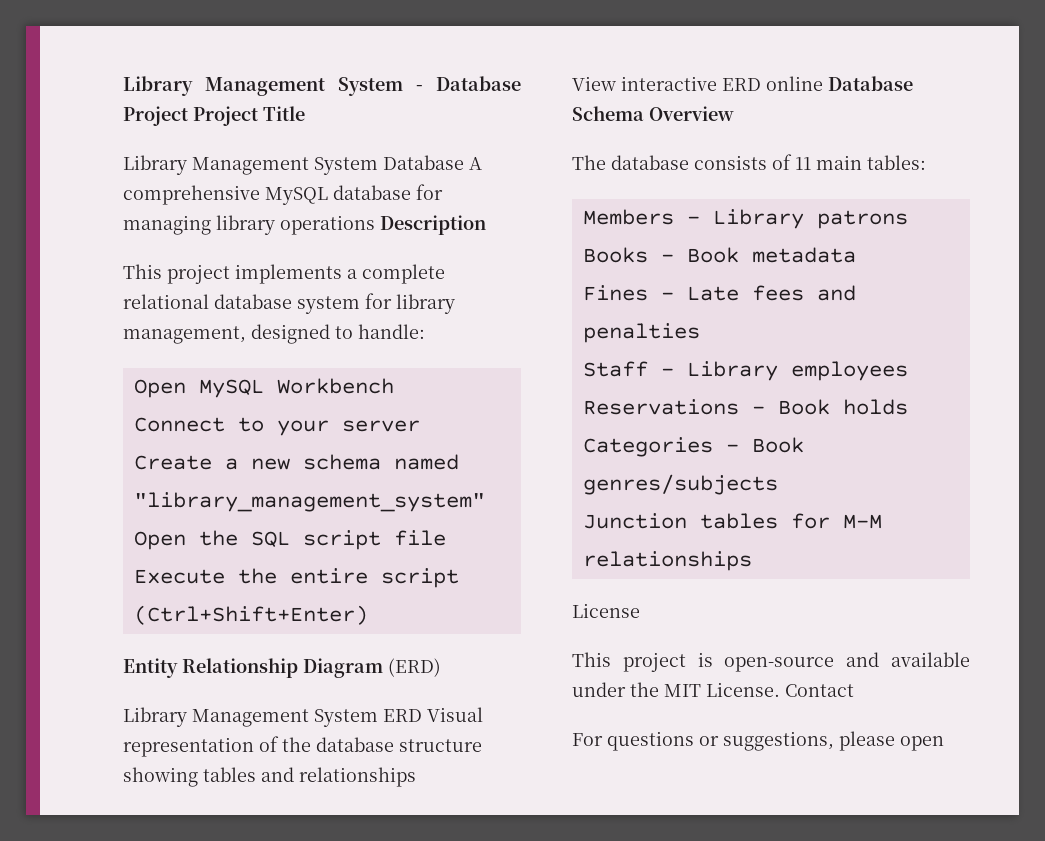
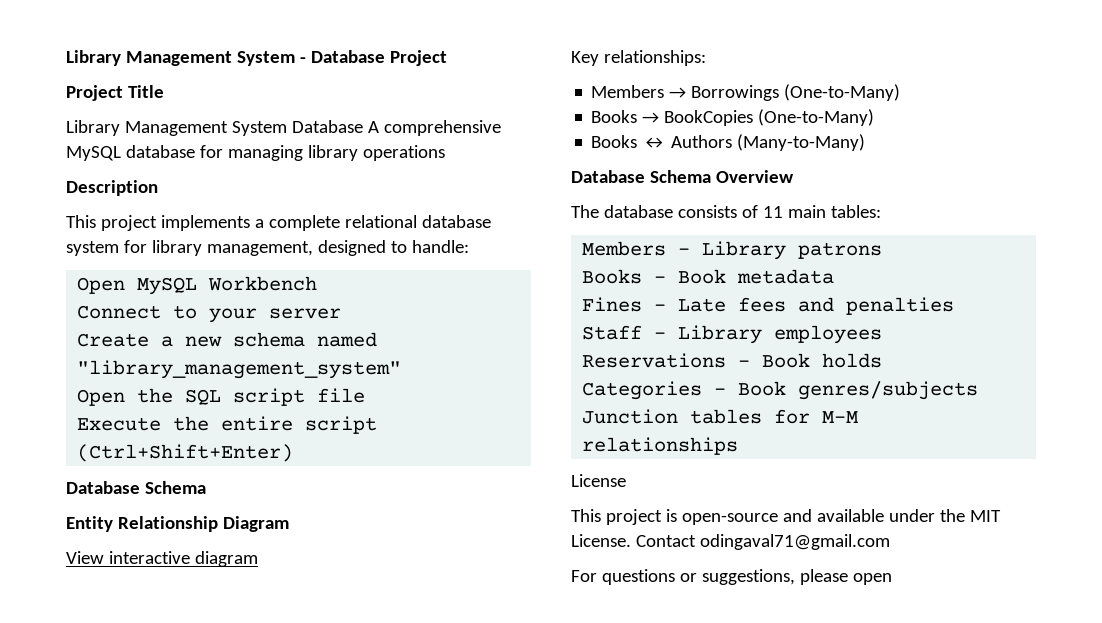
(188, 116) none -> (447, 58) //
(375, 225) none -> (445, 153) //
(368, 615) none -> [66,481,206,494] // Database Schema
[388,658,441,677] [123,707,483,727] [123,736,482,757] [123,767,416,787] [572,76,823,91] (ERD) // Library Management System ERD Visual representation of the database structure showing tables and relationships // View interactive ERD online -> [66,551,258,567] [571,50,706,66] [591,84,901,101] [591,109,875,126] [591,134,866,151] // View interactive diagram // Key relationships: // Members → Borrowings (One-to-Many) // Books → BookCopies (One-to-Many) // Books ↔ Authors (Many-to-Many) //
(854, 690) none -> [699,534,890,550] odingaval71@gmail.com

